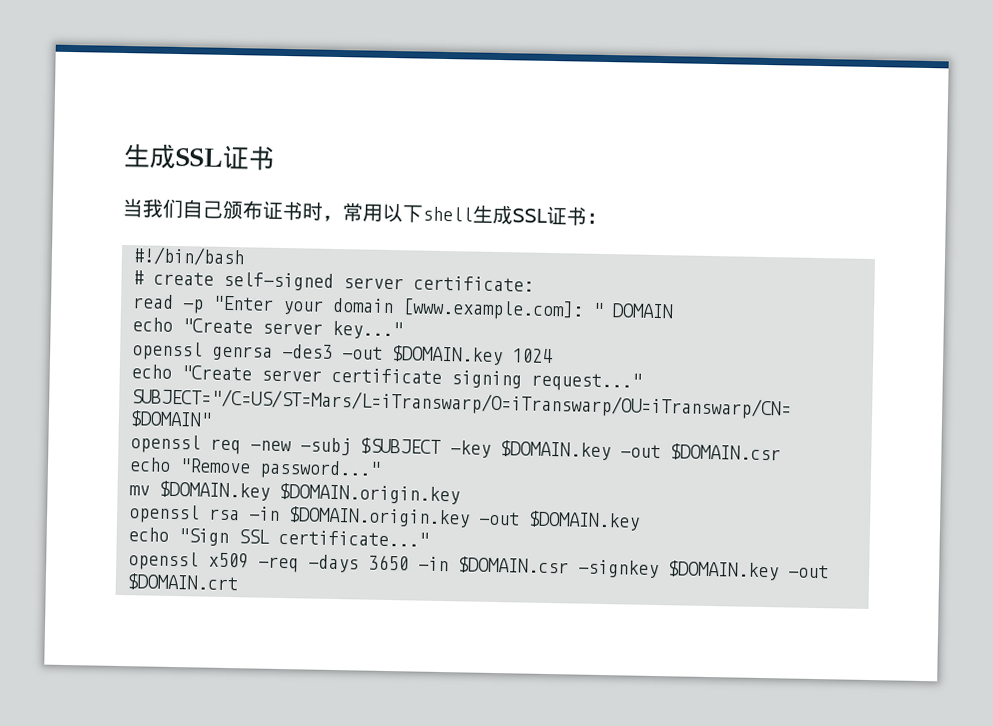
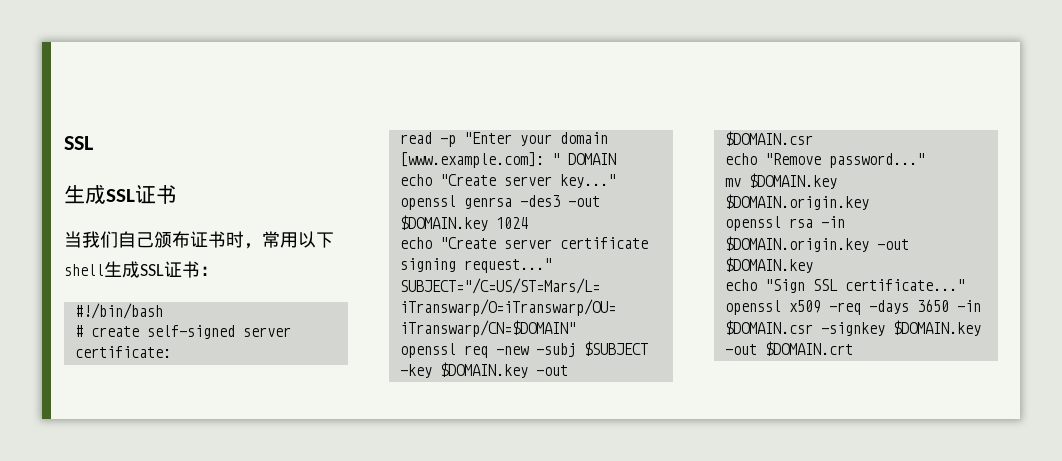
(123, 155) none -> [64,136,93,150] SSL //

